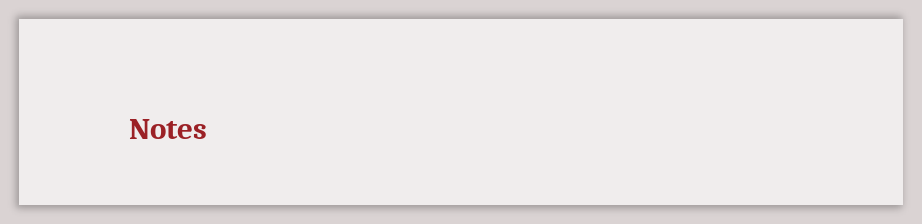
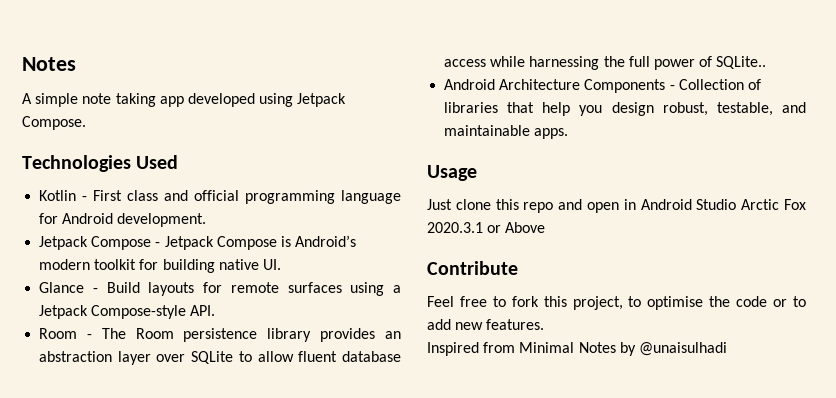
[129,119,207,139] Notes -> [22,57,76,71] [22,93,347,107] [22,116,86,130] [22,155,179,172] [39,190,401,204] [39,213,207,227] [39,235,357,250] [39,259,281,273] [39,282,401,296] [39,305,216,319] [39,328,401,342] [39,351,401,365] [444,56,767,70] [444,79,761,93] [444,102,806,116] [444,125,569,139] [427,165,477,181] [427,199,806,213] [427,222,546,233] [427,261,518,275] [427,296,807,310] [427,319,545,330] [427,342,727,356] Notes // A simple note taking app developed using Jetpack Compose. // Technologies Used // Kotlin - First class and official programming language for Android development. // Jetpack Compose - Jetpack Compose is Android’s modern toolkit for building native UI. // Glance - Build layouts for remote surfaces using a Jetpack Compose-style API. // Room - The Room persistence library provides an abstraction layer over SQLite to allow fluent database access while harnessing the full power of SQLite.. // Android Architecture Components - Collection of libraries that help you design robust, testable, and maintainable apps. // Usage // Just clone this repo and open in Android Studio Arctic Fox 2020.3.1 or Above // Contribute // Feel free to fork this project, to optimise the code or to add new features. // Inspired from Minimal Notes by @unaisulhadi

